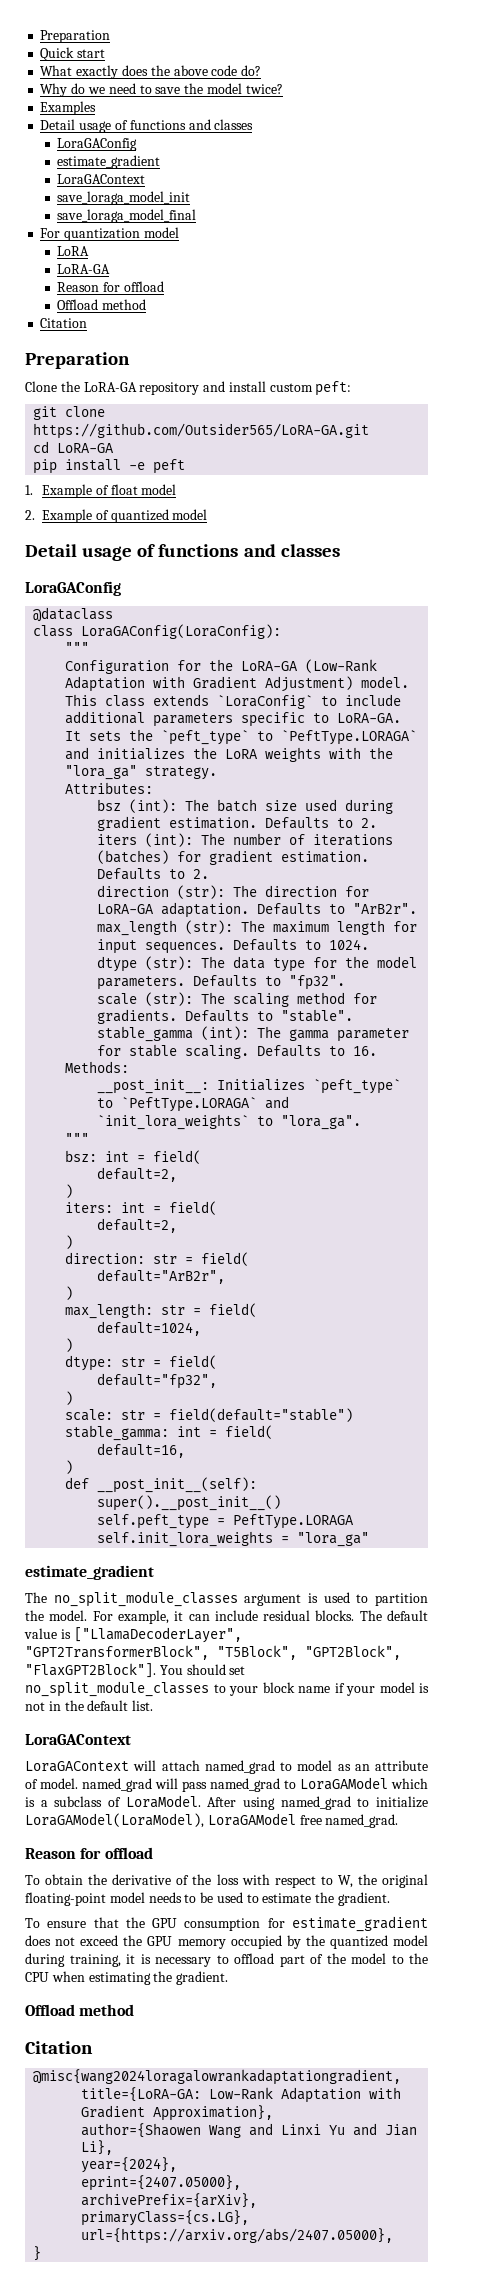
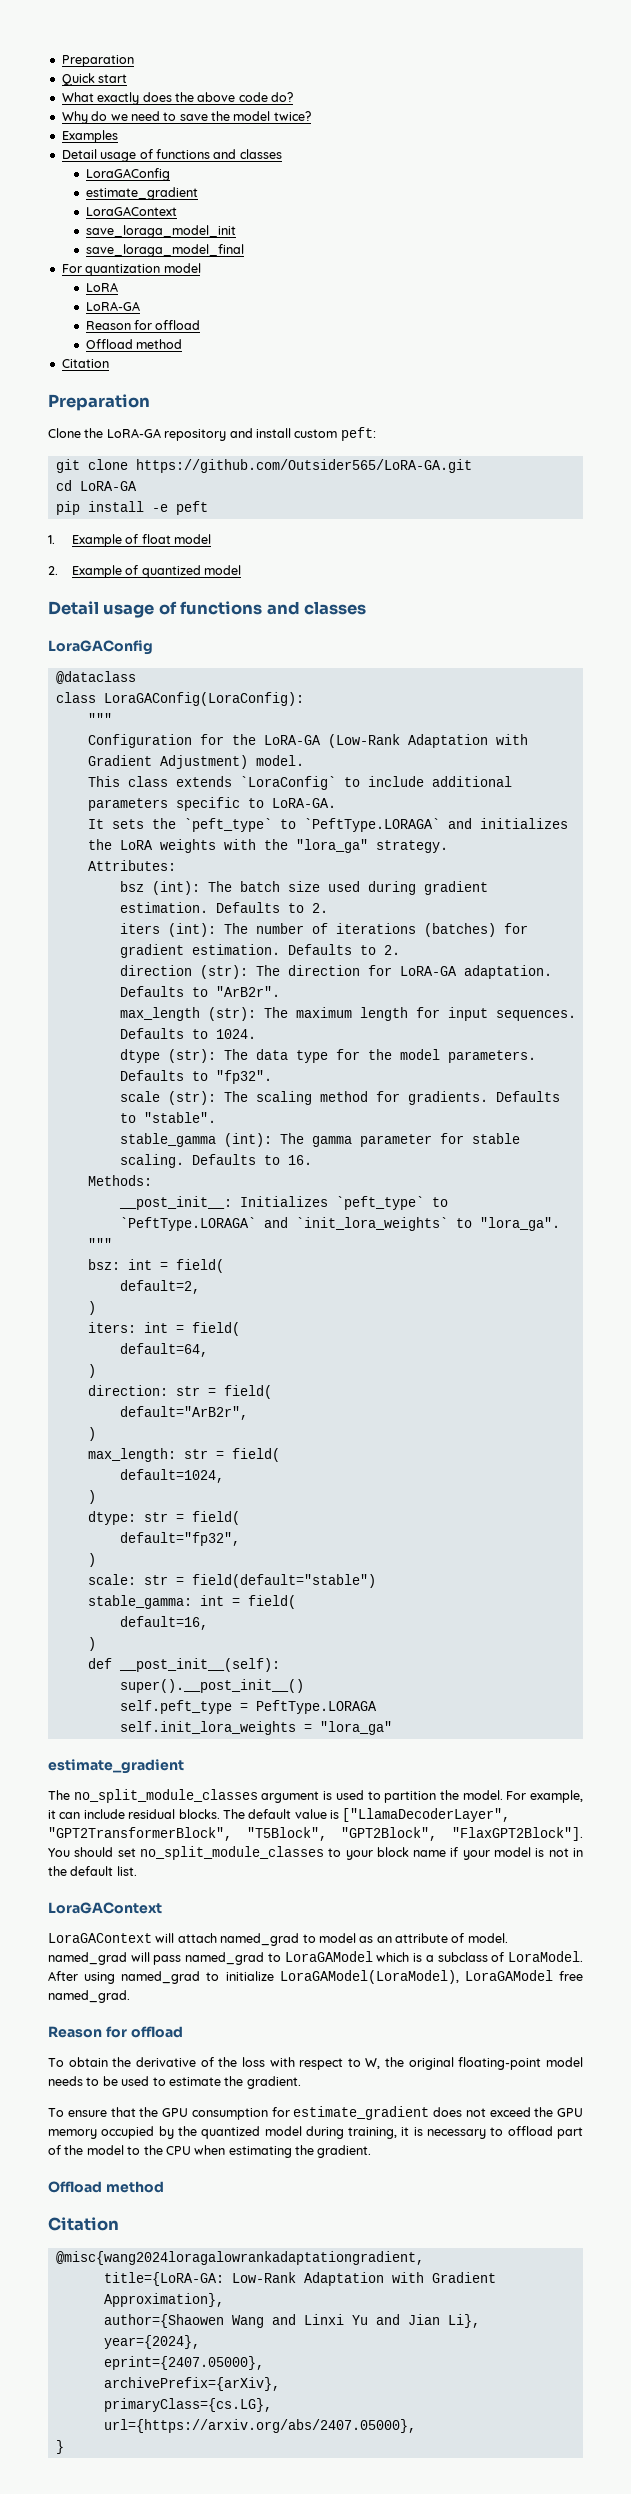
[97,1218,178,1233] default=2, -> [119,1343,208,1357] default=64,

